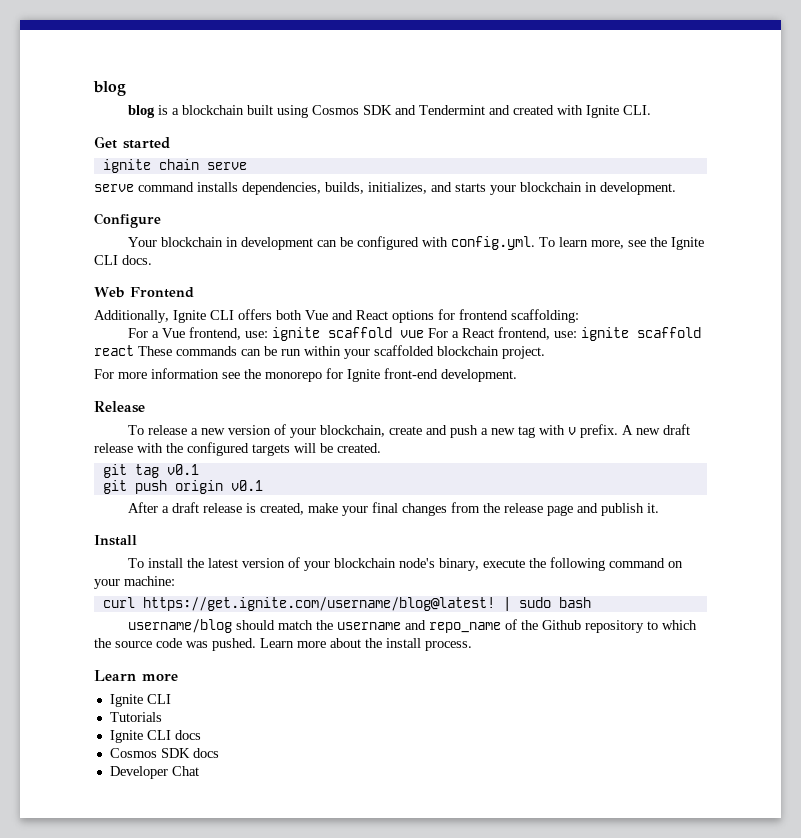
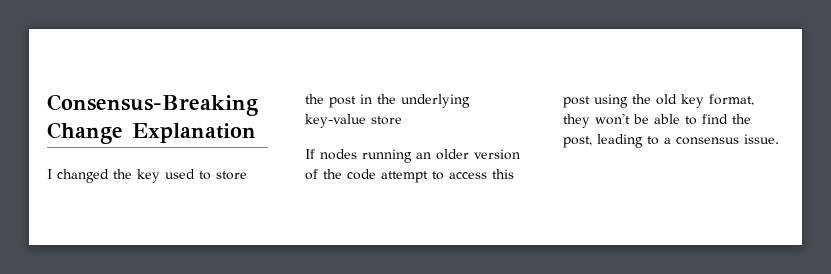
[93,81,126,96] [127,105,651,118] [94,136,170,149] [102,159,247,173] [94,182,676,195] [94,213,161,228] [127,236,704,250] [94,255,152,265] [94,287,194,298] [94,309,579,323] [127,327,701,341] [94,345,545,359] [94,368,517,382] [94,401,145,413] [127,424,690,438] [94,442,381,456] [102,464,199,478] [102,480,263,494] [127,502,659,516] [94,535,137,546] [127,557,683,571] [94,576,175,589] [102,597,591,611] [127,619,697,633] [94,638,472,651] [94,670,178,681] [109,694,171,707] [109,712,162,722] [109,730,201,743] [109,748,219,758] [109,766,199,779] blog // blog is a blockchain built using Cosmos SDK and Tendermint and created with Ignite CLI. // Get started // ignite chain serve // serve command installs dependencies, builds, initializes, and starts your blockchain in development. // Configure // Your blockchain in development can be configured with config.yml. To learn more, see the Ignite CLI docs. // Web Frontend // Additionally, Ignite CLI offers both Vue and React options for frontend scaffolding: // For a Vue frontend, use: ignite scaffold vue For a React frontend, use: ignite scaffold react These commands can be run within your scaffolded blockchain project. // For more information see the monorepo for Ignite front-end development. // Release // To release a new version of your blockchain, create and push a new tag with v prefix. A new draft release with the configured targets will be created. // git tag v0.1 // git push origin v0.1 // After a draft release is created, make your final changes from the release page and publish it. // Install // To install the latest version of your blockchain node's binary, execute the following command on your machine: // curl https://get.ignite.com/username/blog@latest! | sudo bash // username/blog should match the username and repo_name of the Github repository to which the source code was pushed. Learn more about the install process. // Learn more // Ignite CLI // Tutorials // Ignite CLI docs // Cosmos SDK docs // Developer Chat -> [47,94,258,116] [47,122,256,144] [47,169,247,183] [305,94,470,108] [305,114,402,128] [305,149,520,163] [305,169,514,183] [563,94,754,108] [563,113,751,128] [563,134,779,148] Consensus-Breaking Change Explanation // I changed the key used to store the post in the underlying key-value store // If nodes running an older version of the code attempt to access this post using the old key format, they won't be able to find the post, leading to a consensus issue.

